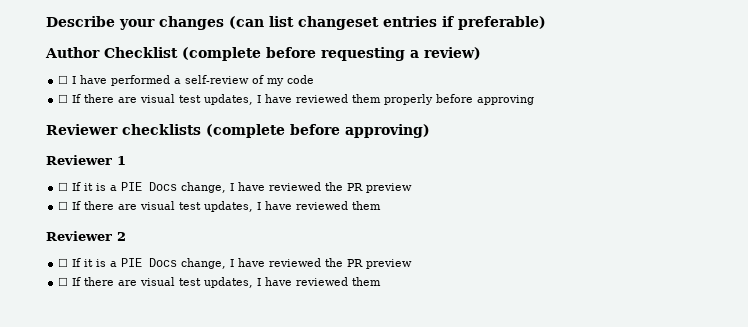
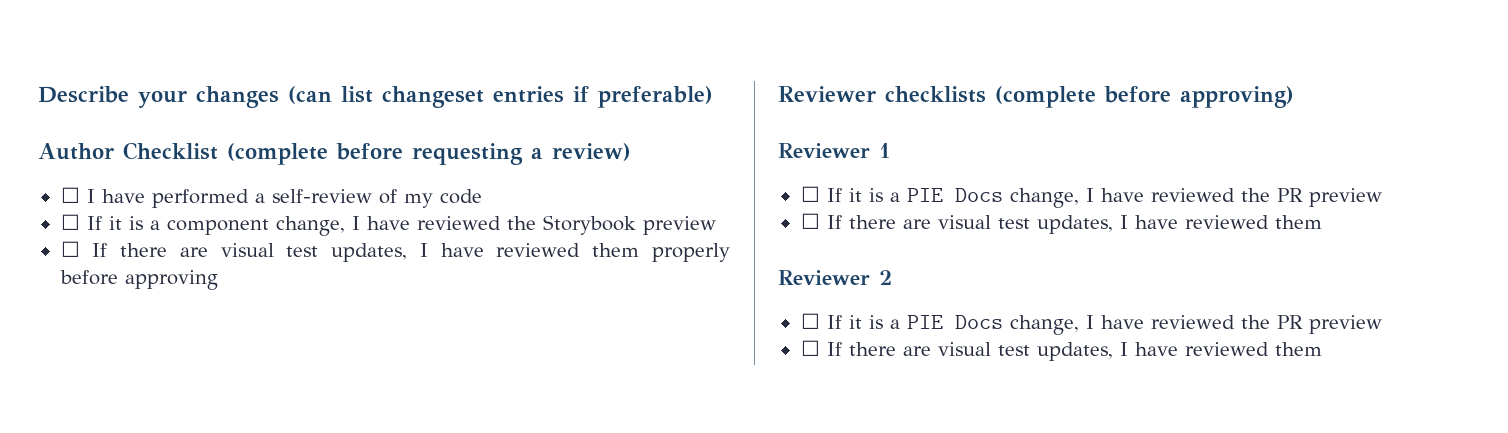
(315, 79) none -> [60,214,716,236] // ☐ If it is a component change, I have reviewed the Storybook preview

